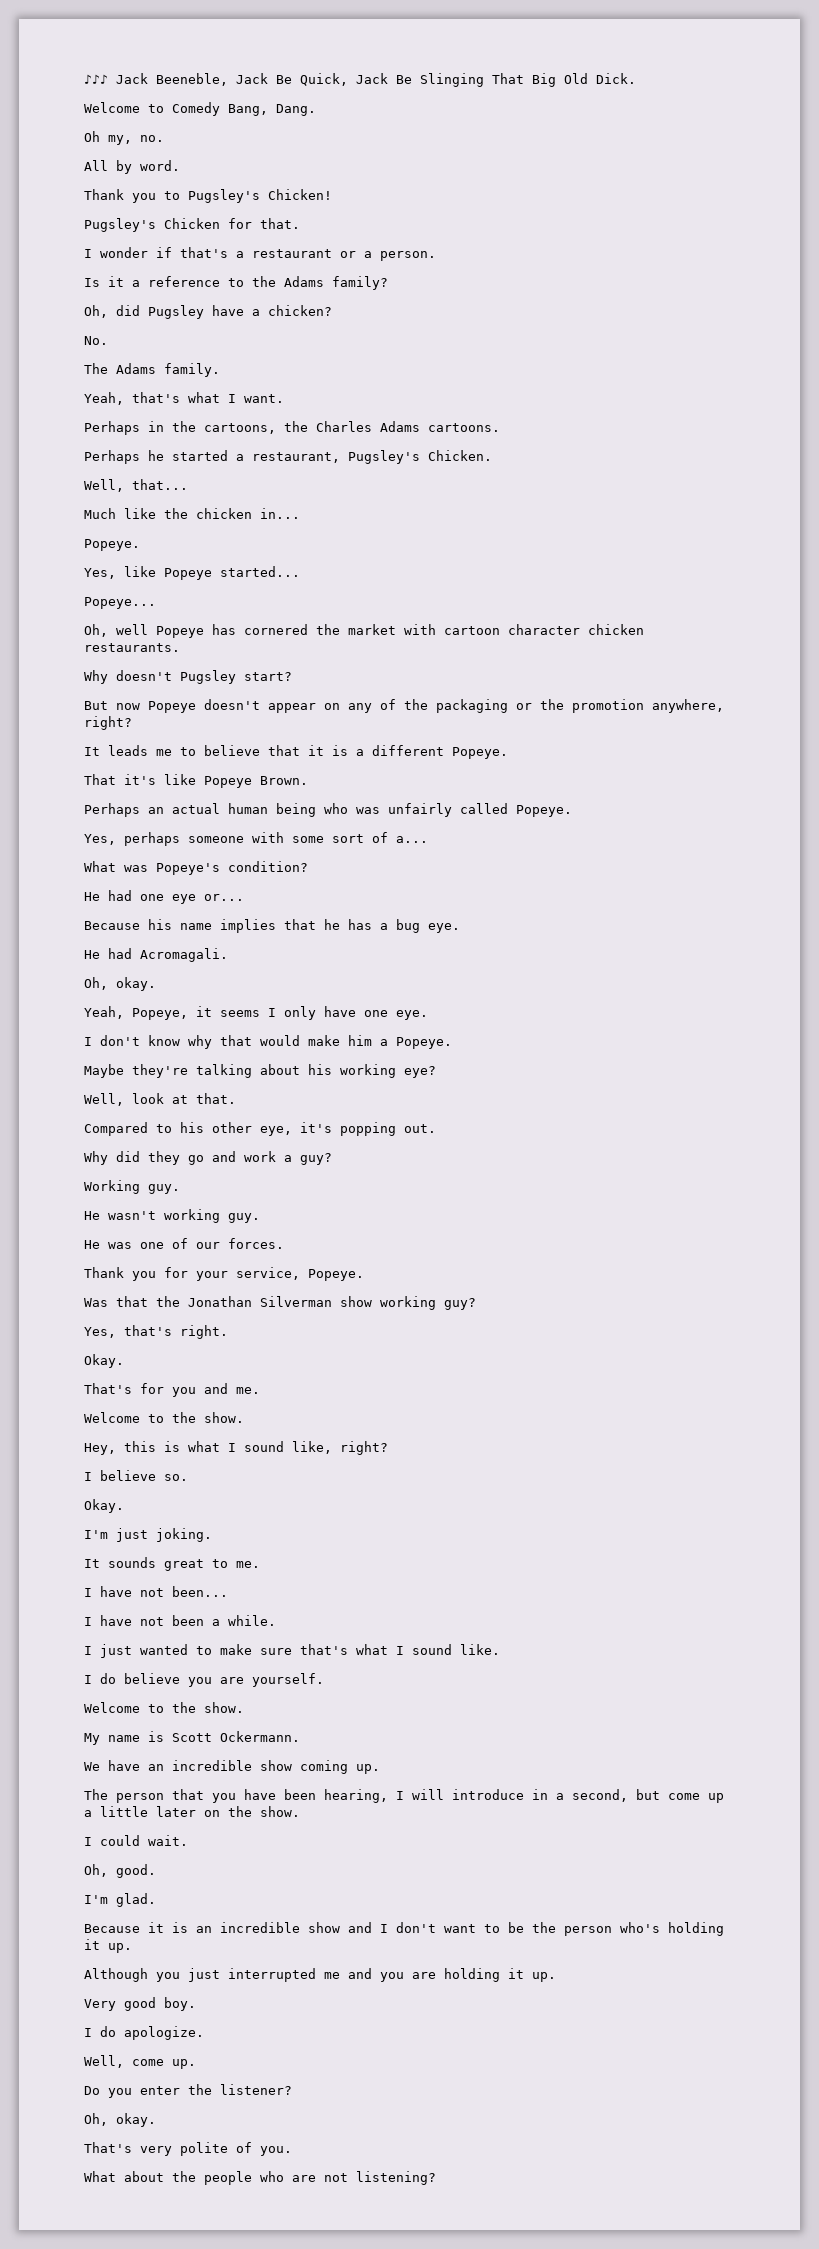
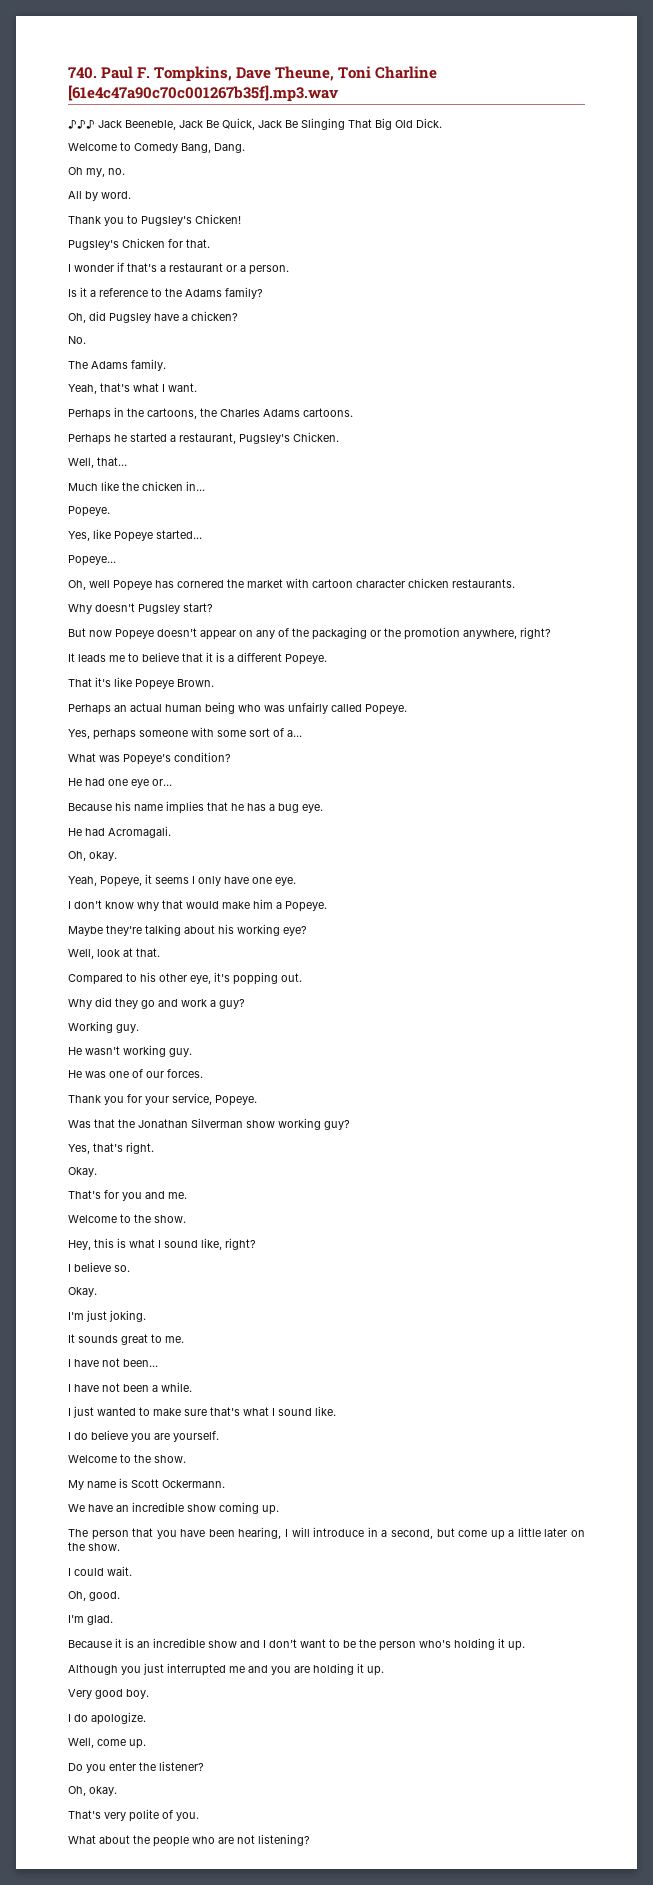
(84, 79) none -> [68,66,438,82] [68,85,339,102] 740. Paul F. Tompkins, Dave Theune, Toni Charline [61e4c47a90c70c001267b35f].mp3.wav //

